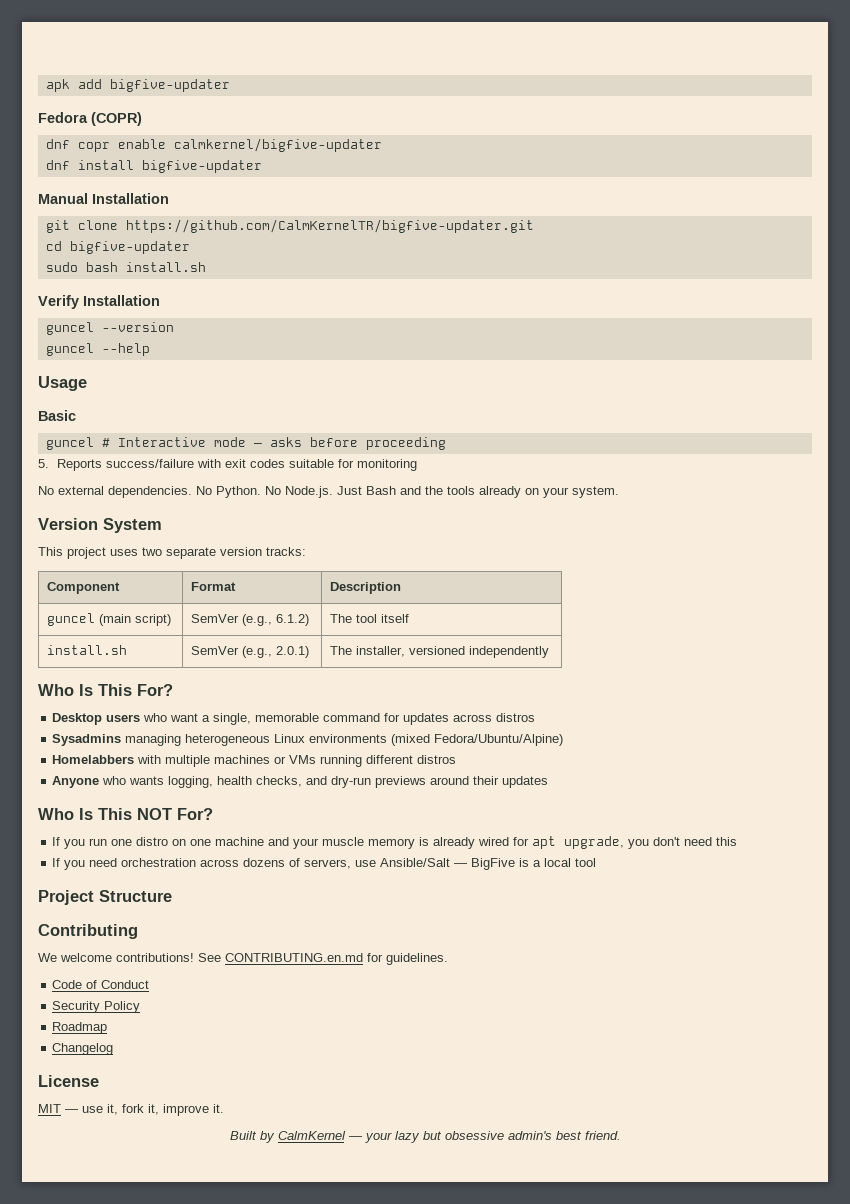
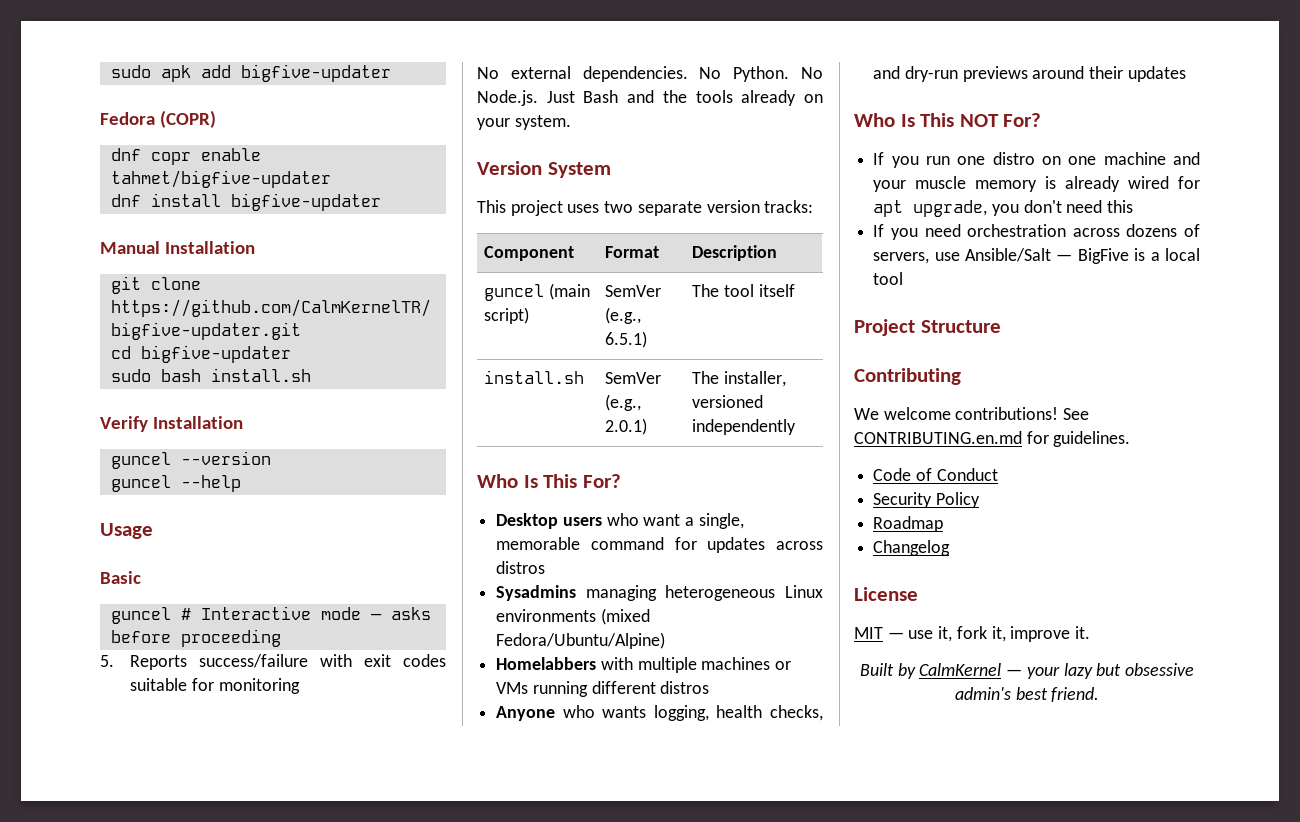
(45, 85) none -> [110,65,151,78] sudo
[173,138,382,152] calmkernel/bigfive-updater -> [110,170,331,188] tahmet/bigfive-updater
[276,614,310,626] 6.1.2) -> [605,331,648,348] 6.5.1)

